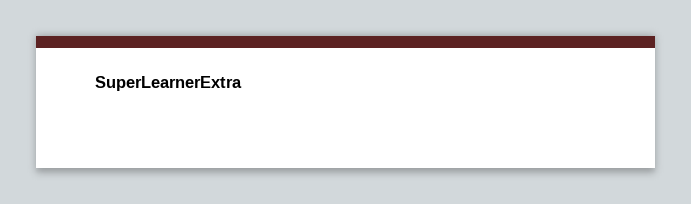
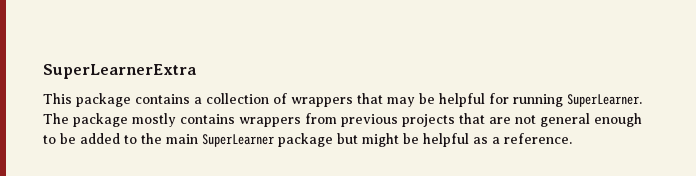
(242, 83) none -> [43,93,642,107] [43,113,642,127] [43,133,572,147] // This package contains a collection of wrappers that may be helpful for running SuperLearner. The package mostly contains wrappers from previous projects that are not general enough to be added to the main SuperLearner package but might be helpful as a reference.

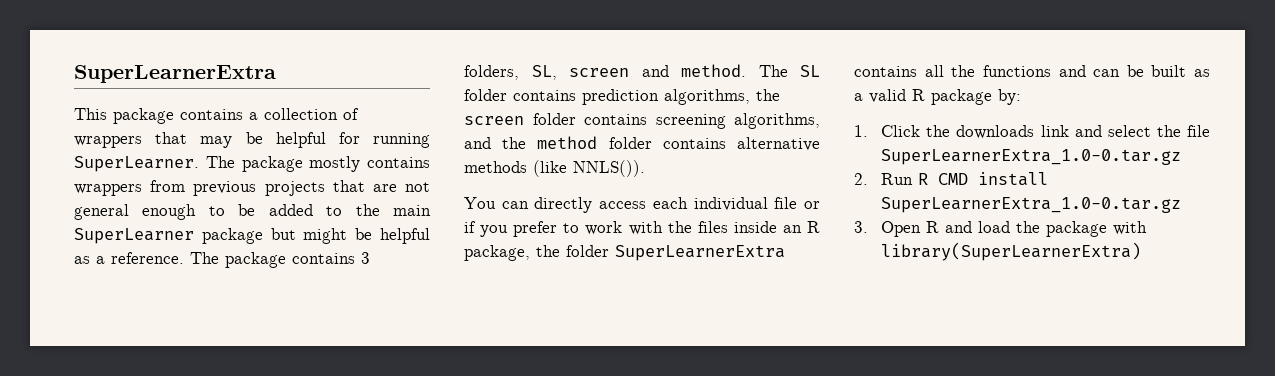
(572, 138) none -> [190,252,370,268] [464,64,820,80] [464,89,780,105] [464,113,820,129] [464,136,820,151] [464,160,645,177] [464,197,820,213] [464,221,820,237] [464,245,785,261] [854,65,1210,77] [854,89,1021,105] [854,125,1210,139] [881,149,1182,165] [854,172,1049,186] [881,197,1182,213] [854,221,1148,237] [881,242,1142,261] The package contains 3 folders, SL, screen and method. The SL folder contains prediction algorithms, the screen folder contains screening algorithms, and the method folder contains alternative methods (like NNLS()). // You can directly access each individual file or if you prefer to work with the files inside an R package, the folder SuperLearnerExtra contains all the functions and can be built as a valid R package by: // 1. Click the downloads link and select the file SuperLearnerExtra_1.0-0.tar.gz // 2. Run R CMD install SuperLearnerExtra_1.0-0.tar.gz // 3. Open R and load the package with library(SuperLearnerExtra)

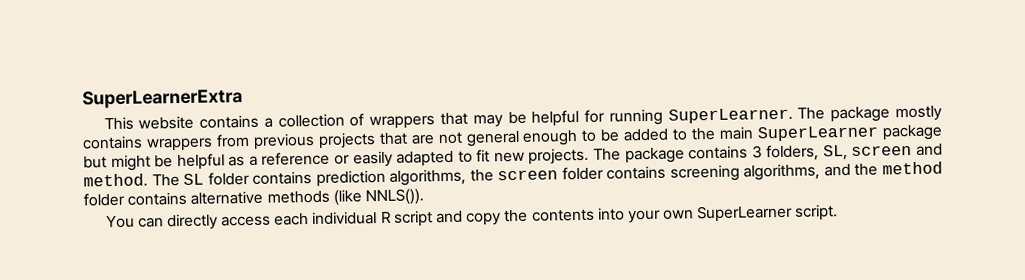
[113,108,174,124] package -> [138,115,195,130] website
[111,252,184,264] reference. -> [261,147,590,168] reference or easily adapted to fit new projects.
[774,197,820,209] [464,221,820,237] [464,245,785,261] [854,65,1210,77] [854,89,1021,105] [854,125,1210,139] [881,149,1182,165] [854,172,1049,186] [881,197,1182,213] [854,221,1148,237] [881,242,1142,261] file or if you prefer to work with the files inside an R package, the folder SuperLearnerExtra contains all the functions and can be built as a valid R package by: // 1. Click the downloads link and select the file SuperLearnerExtra_1.0-0.tar.gz // 2. Run R CMD install SuperLearnerExtra_1.0-0.tar.gz // 3. Open R and load the package with library(SuperLearnerExtra) -> [380,204,839,227] R script and copy the contents into your own SuperLearner script.

